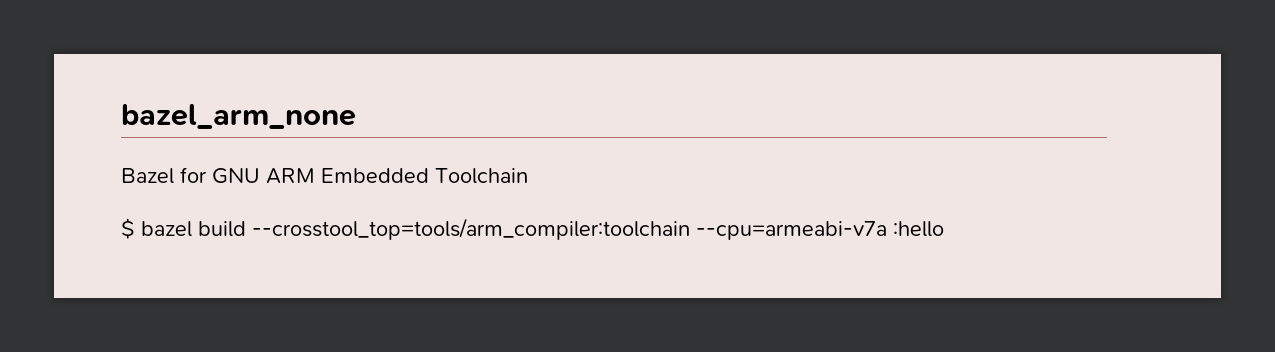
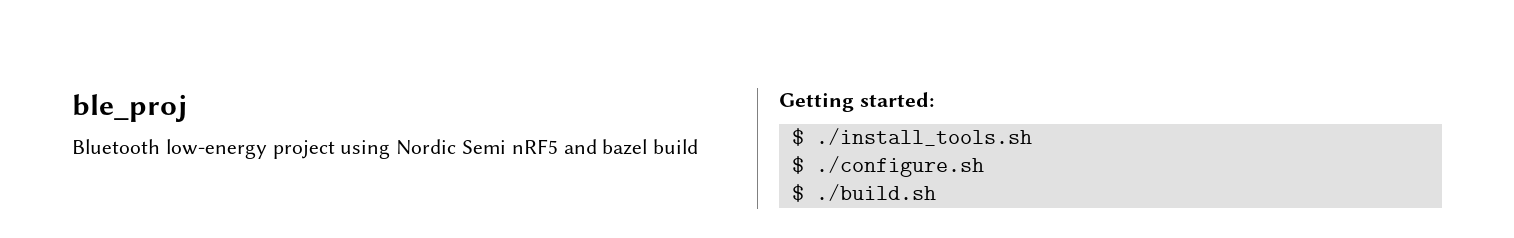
[121,104,356,129] [121,167,528,184] [121,218,944,240] bazel_arm_none // Bazel for GNU ARM Embedded Toolchain // $ bazel build --crosstool_top=tools/arm_compiler:toolchain --cpu=armeabi-v7a :hello -> [72,94,188,122] [72,139,699,159] [779,92,934,112] [791,128,1032,146] [791,156,984,177] [791,184,936,202] ble_proj // Bluetooth low-energy project using Nordic Semi nRF5 and bazel build // Getting started: // $ ./install_tools.sh // $ ./configure.sh // $ ./build.sh

